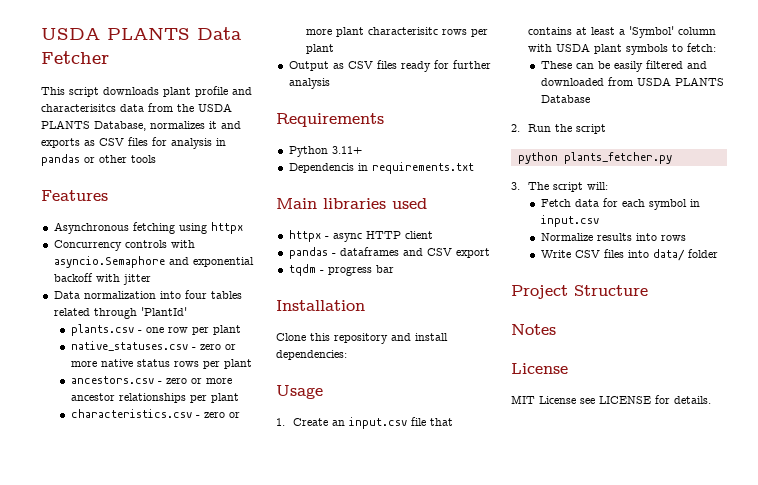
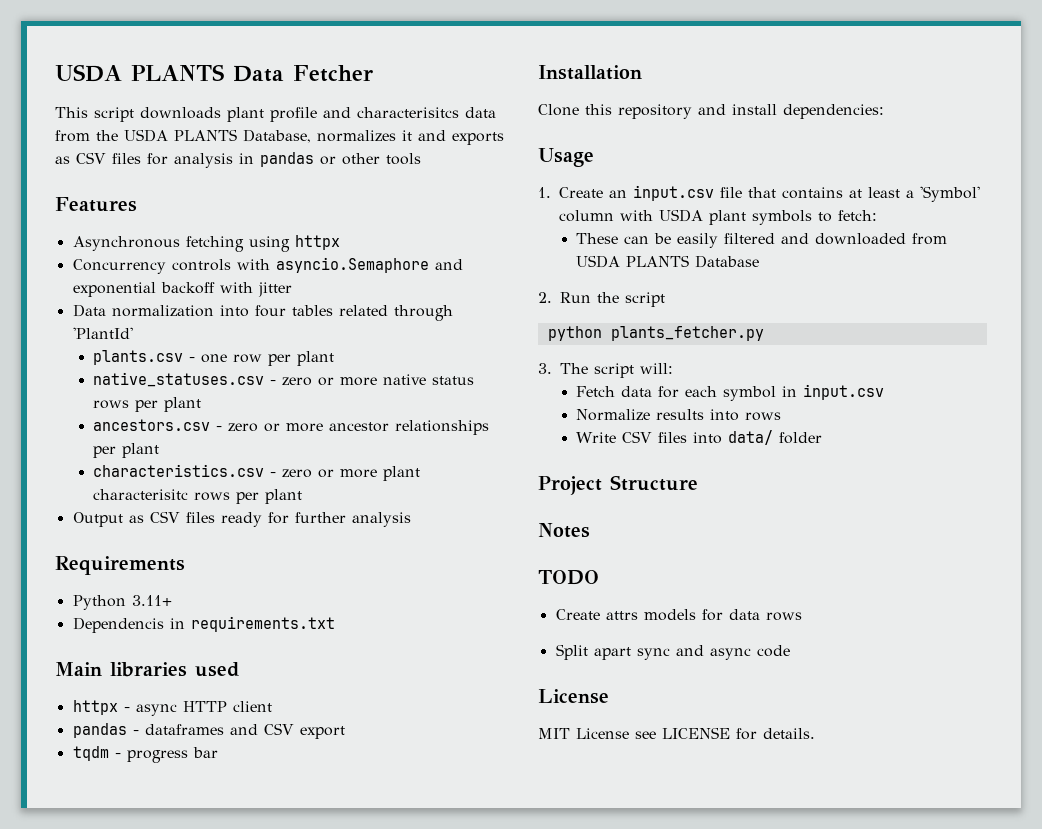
(556, 329) none -> [538,570,599,585] [555,609,802,621] [555,644,790,660] // TODO // Create attrs models for data rows // Split apart sync and async code

